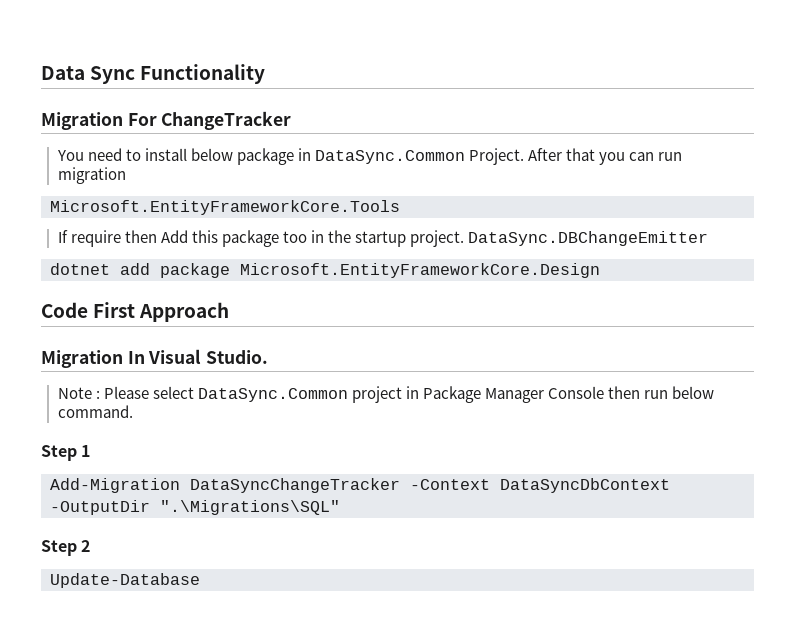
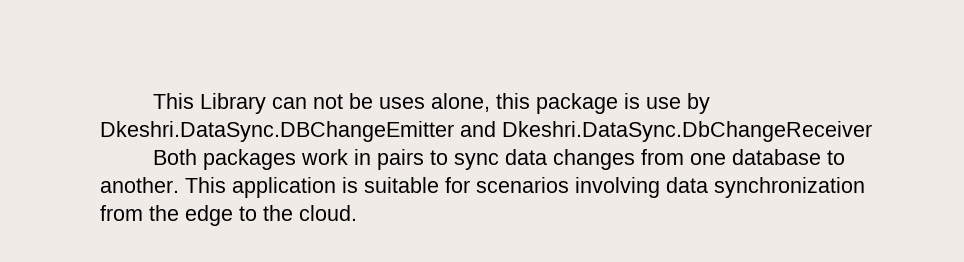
[41,64,266,84] [41,111,292,130] [56,148,683,165] [57,167,126,184] [50,200,400,215] [57,230,709,247] [50,263,600,278] [41,302,230,322] [41,349,269,368] [57,386,715,403] [57,405,133,418] [41,445,91,461] [50,478,670,493] [50,500,340,515] [41,540,91,556] [50,573,200,588] Data Sync Functionality // Migration For ChangeTracker // You need to install below package in DataSync.Common Project. After that you can run migration // Microsoft.EntityFrameworkCore.Tools // If require then Add this package too in the startup project. DataSync.DBChangeEmitter // dotnet add package Microsoft.EntityFrameworkCore.Design // Code First Approach // Migration In Visual Studio. // Note : Please select DataSync.Common project in Package Manager Console then run below command. // Step 1 // Add-Migration DataSyncChangeTracker -Context DataSyncDbContext -OutputDir ".\Migrations\SQL" // Step 2 // Update-Database -> [153,93,711,114] [100,121,872,142] [153,149,846,170] [100,177,865,198] [100,205,357,226] This Library can not be uses alone, this package is use by Dkeshri.DataSync.DBChangeEmitter and Dkeshri.DataSync.DbChangeReceiver // Both packages work in pairs to sync data changes from one database to another. This application is suitable for scenarios involving data synchronization from the edge to the cloud.

